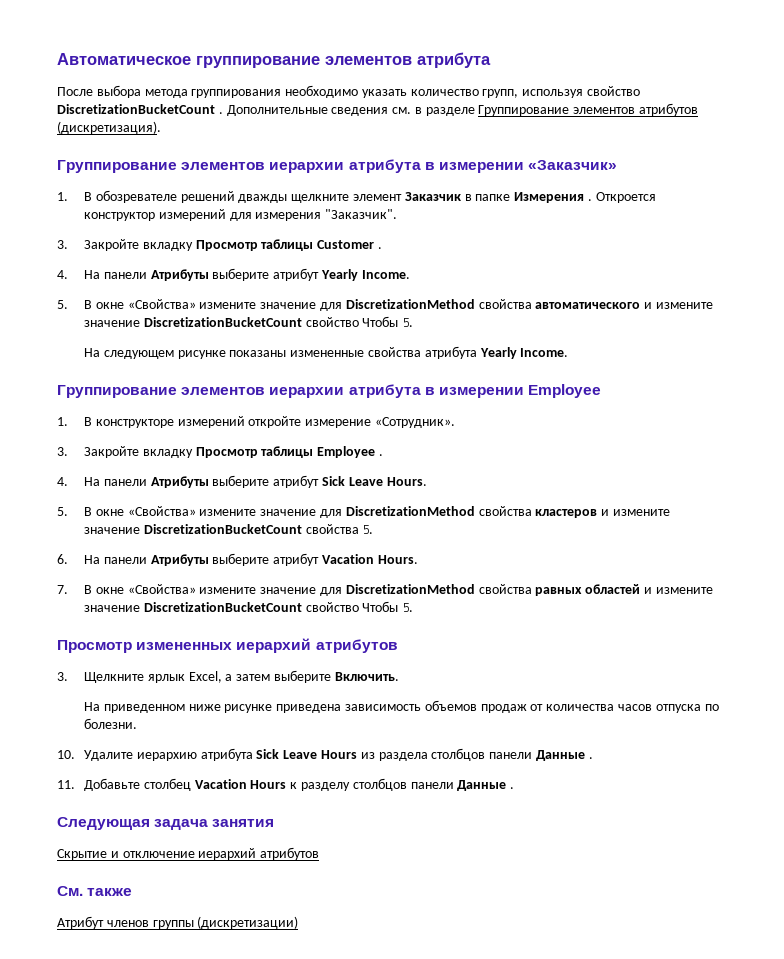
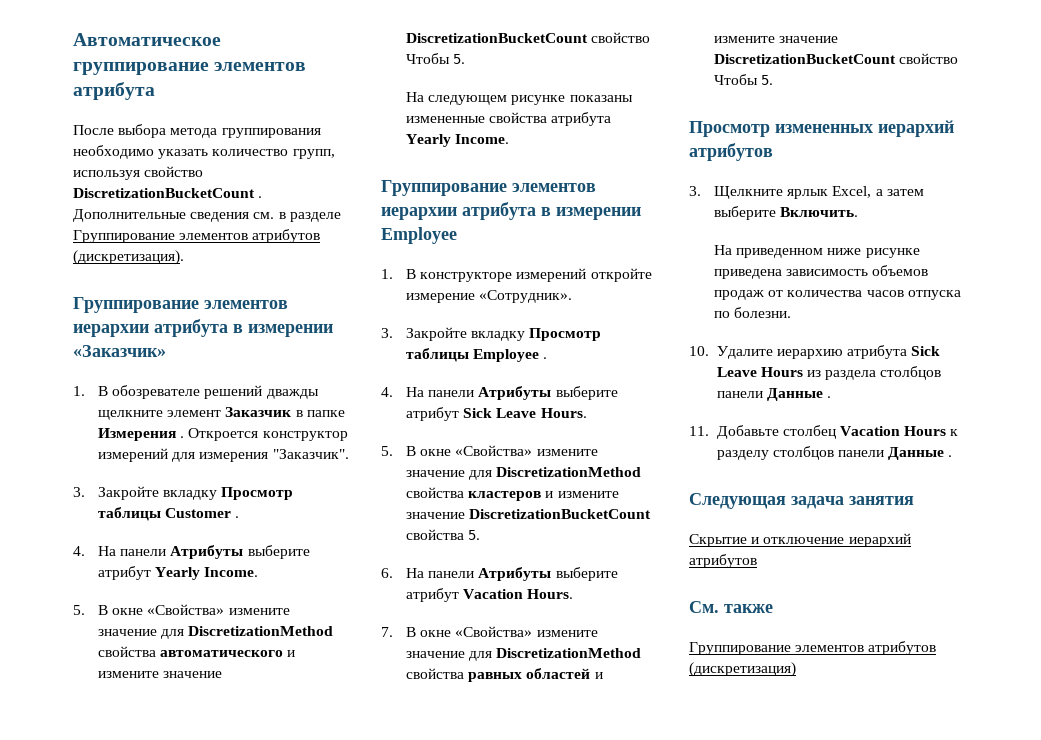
[57,916,299,929] Атрибут членов группы (дискретизации) -> [689,641,937,655] [689,662,796,677] Группирование элементов атрибутов (дискретизация)

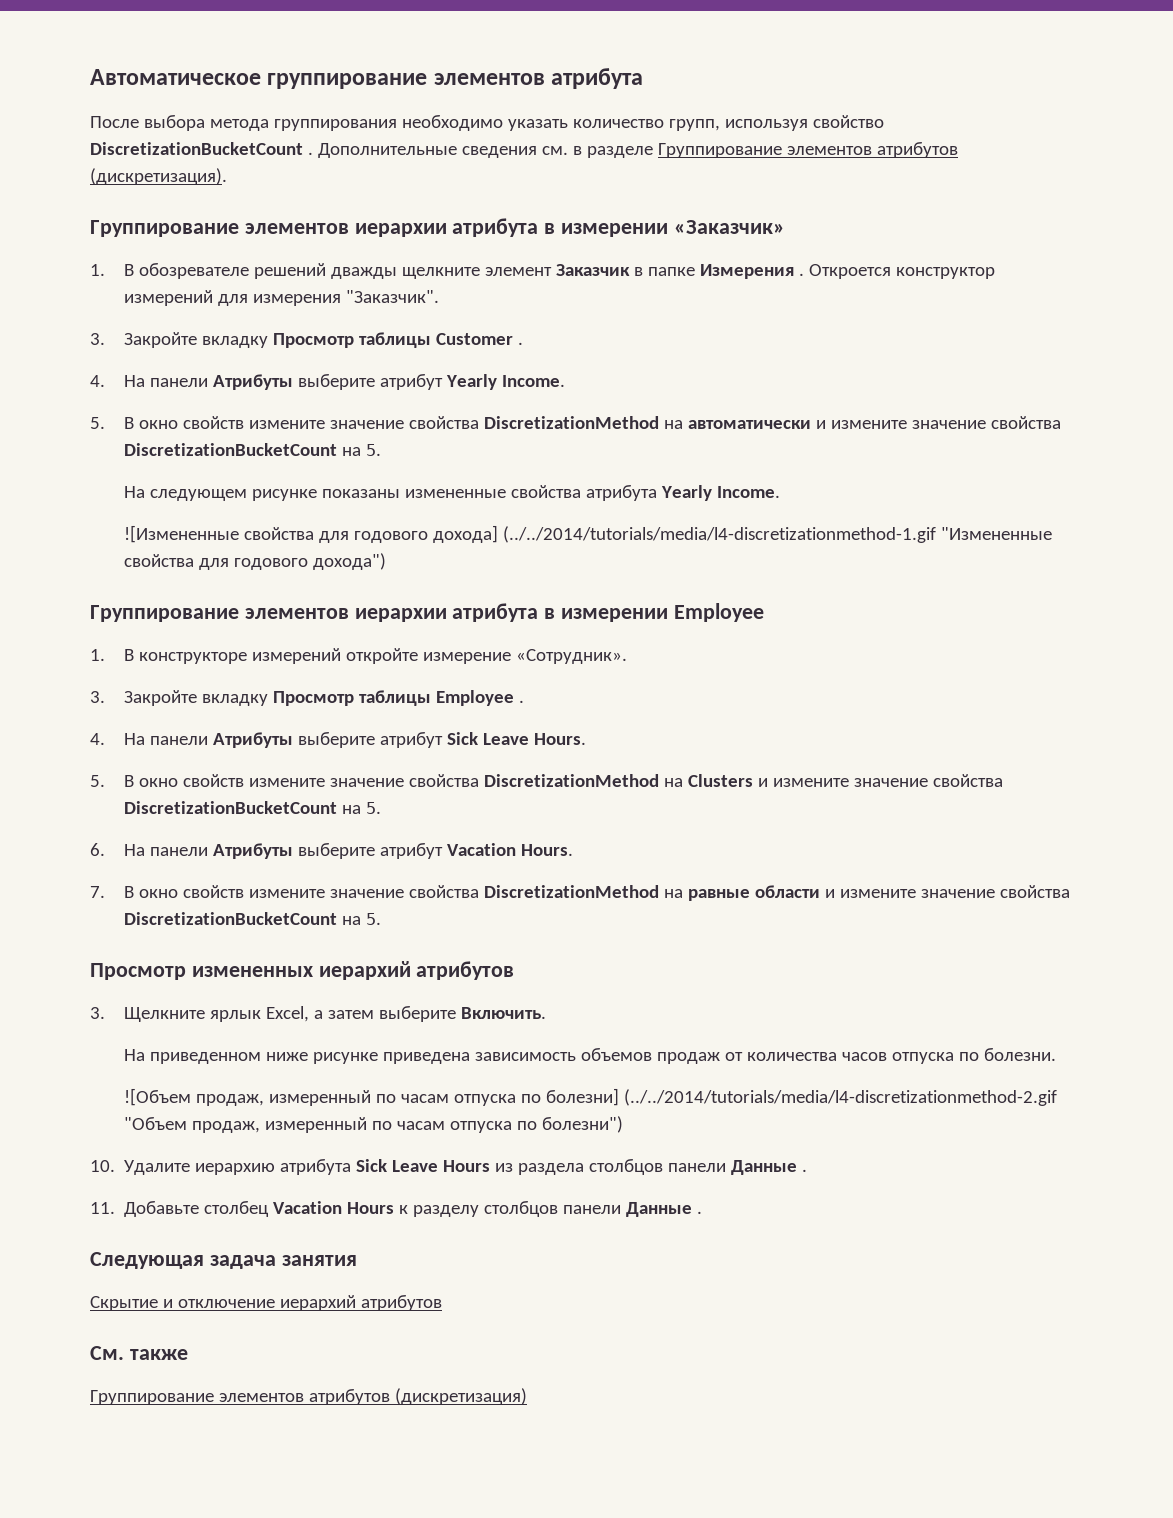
[112,604,290,615] [97,626,334,639] [97,646,296,657] [97,671,223,678] [405,32,651,43] [405,53,450,64] окне «Свойства» измените значение для DiscretizationMethod свойства автоматического и измените значение DiscretizationBucketCount свойство Чтобы -> [139,416,1062,429] [124,443,362,456] окно свойств измените значение свойства DiscretizationMethod на автоматически и измените значение свойства DiscretizationBucketCount на
(510, 139) none -> [124,525,1053,543] [124,553,387,570] // ![Измененные свойства для годового дохода] (../../2014/tutorials/media/l4-discretizationmethod-1.gif "Измененные свойства для годового дохода")
[420,445,598,456] [405,467,642,480] [405,487,619,501] [405,509,652,519] [405,529,464,540] окне «Свойства» измените значение для DiscretizationMethod свойства кластеров и измените значение DiscretizationBucketCount свойства -> [139,774,1004,787] [124,801,362,814] окно свойств измените значение свойства DiscretizationMethod на Clusters и измените значение свойства DiscretizationBucketCount на
[420,626,598,637] [405,648,642,661] [405,668,603,682] [713,36,839,43] [713,53,959,64] [713,74,758,85] окне «Свойства» измените значение для DiscretizationMethod свойства равных областей и измените значение DiscretizationBucketCount свойство Чтобы -> [139,885,1071,901] [124,912,362,925] окно свойств измените значение свойства DiscretizationMethod на равные области и измените значение свойства DiscretizationBucketCount на
(792, 312) none -> [124,1088,1058,1106] [124,1116,624,1133] // ![Объем продаж, измеренный по часам отпуска по болезни] (../../2014/tutorials/media/l4-discretizationmethod-2.gif "Объем продаж, измеренный по часам отпуска по болезни")

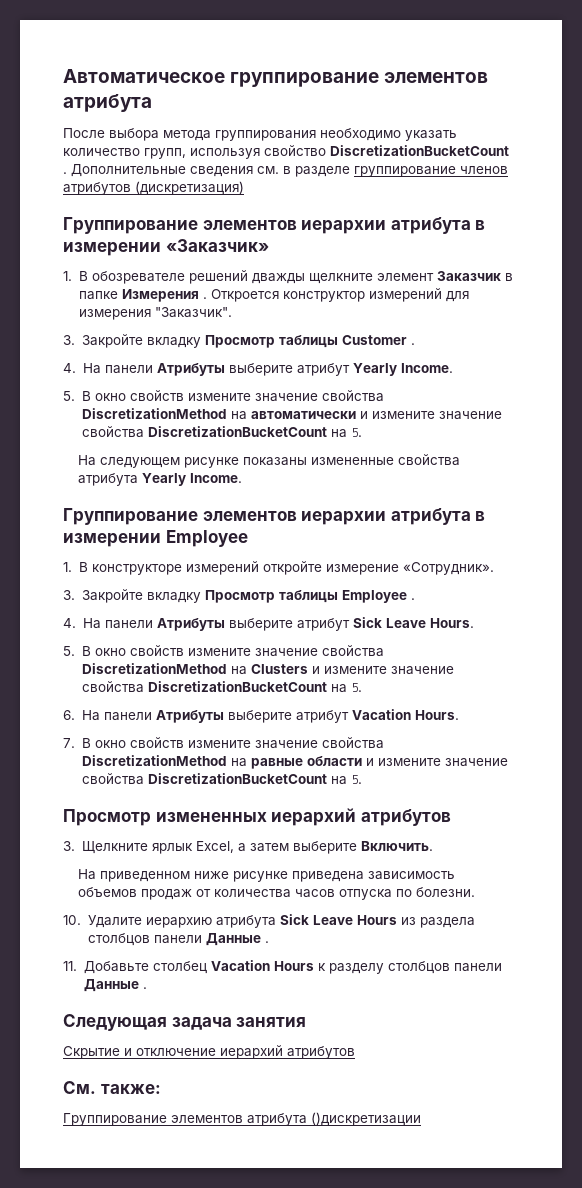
[657,142,958,158] [90,168,227,185] Группирование элементов атрибутов (дискретизация). -> [354,166,508,177] [63,181,244,195] группирование членов атрибутов (дискретизация)
[124,525,1053,543] [124,553,387,570] // ![Измененные свойства для годового дохода] (../../2014/tutorials/media/l4-discretizationmethod-1.gif "Измененные свойства для годового дохода") -> (243, 478) none
[124,1088,1058,1106] [124,1116,624,1133] // ![Объем продаж, измеренный по часам отпуска по болезни] (../../2014/tutorials/media/l4-discretizationmethod-2.gif "Объем продаж, измеренный по часам отпуска по болезни") -> (476, 892) none
[129,1349,188,1360] [90,1388,527,1405] также // Группирование элементов атрибутов (дискретизация) -> [100,1084,161,1094] [63,1112,421,1126] также: // Группирование элементов атрибута ()дискретизации

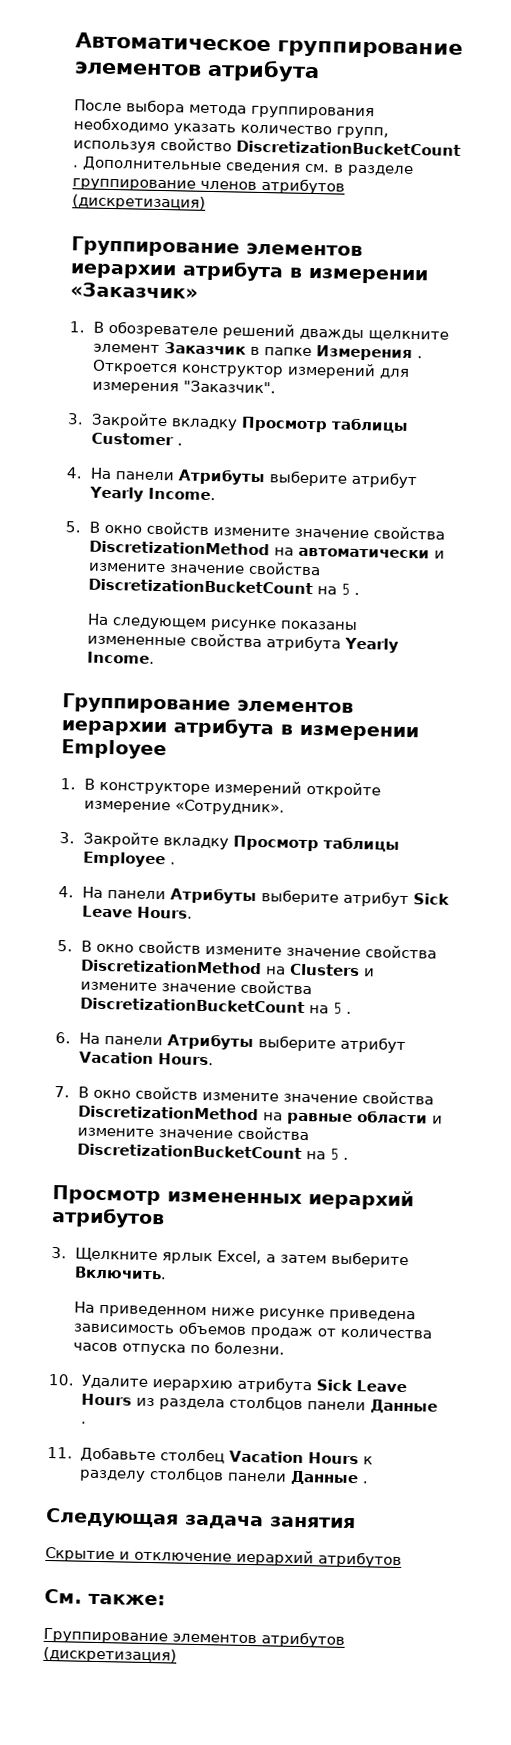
[350,428,362,437] 5. -> [340,583,360,596] 5 .
[350,683,362,692] 5. -> [332,1002,352,1014] 5 .
[350,775,362,784] 5. -> [329,1148,349,1160] 5 .
[247,1112,421,1126] атрибута ()дискретизации -> [261,1631,345,1648] [43,1646,177,1664] атрибутов (дискретизация)

